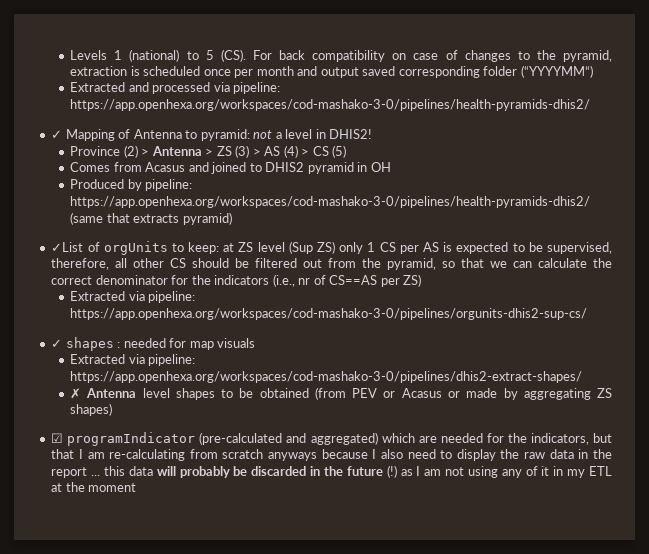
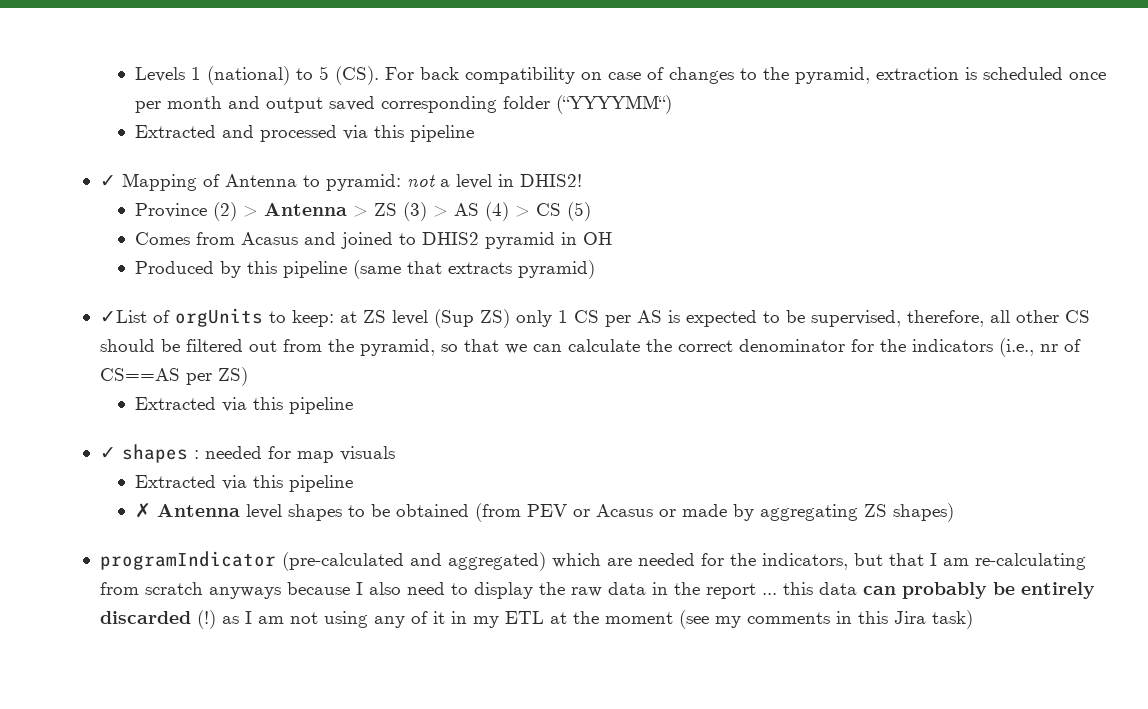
[233,82,281,94] [70,99,591,111] pipeline: https://app.openhexa.org/workspaces/cod-mashako-3-0/pipelines/health-pyramids-dhis2/ -> [374,125,475,142] this pipeline
[145,179,193,191] [70,196,591,208] pipeline: https://app.openhexa.org/workspaces/cod-mashako-3-0/pipelines/health-pyramids-dhis2/ -> [247,261,348,278] this pipeline
[148,291,196,303] [70,308,588,320] pipeline: https://app.openhexa.org/workspaces/cod-mashako-3-0/pipelines/orgunits-dhis2-sup-cs/ -> [253,397,354,414] this pipeline
[148,354,196,366] [70,371,583,383] pipeline: https://app.openhexa.org/workspaces/cod-mashako-3-0/pipelines/dhis2-extract-shapes/ -> [253,475,354,492] this pipeline
[51,433,64,443] ☑ -> (955, 512) none
[156,466,176,476] will -> [862,586,896,595] can
[251,466,383,476] discarded in the future -> [1020,582,1095,599] [99,611,191,624] entirely discarded
(137, 487) none -> [678,610,973,629] (see my comments in this Jira task)

